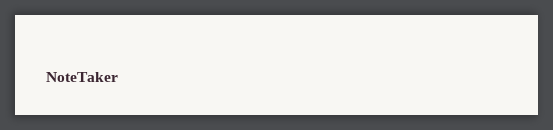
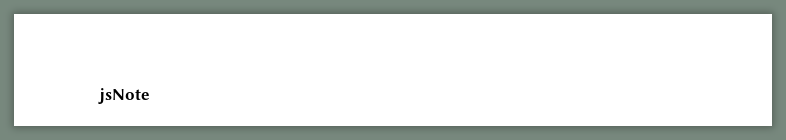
[46,72,118,82] NoteTaker -> [98,88,150,104] jsNote

